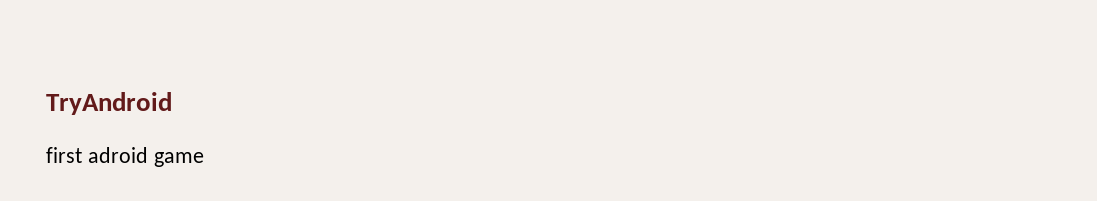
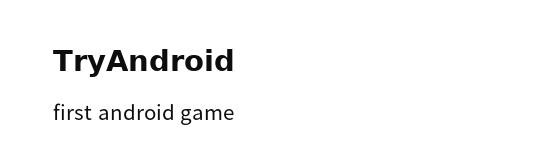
[87,147,148,163] adroid -> [97,104,175,120] android

